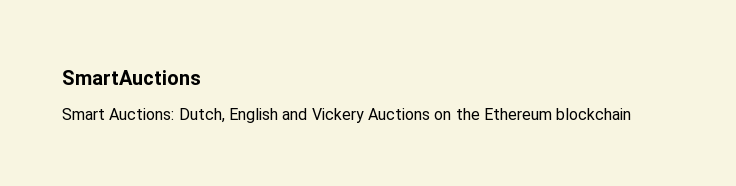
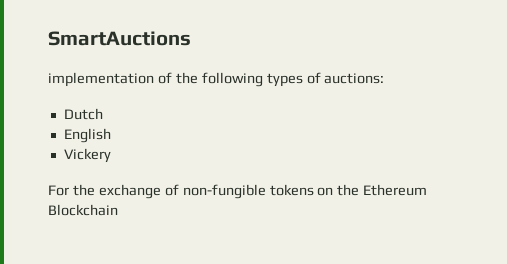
[62,108,225,123] Smart Auctions: Dutch, -> [48,72,385,87] [63,108,103,120] implementation of the following types of auctions: // Dutch //
[282,108,308,120] and -> (111, 135) //
[367,108,430,120] Auctions -> [48,184,314,199] // For the exchange of non-fungible tokens
[556,108,632,120] blockchain -> [48,204,118,216] Blockchain

